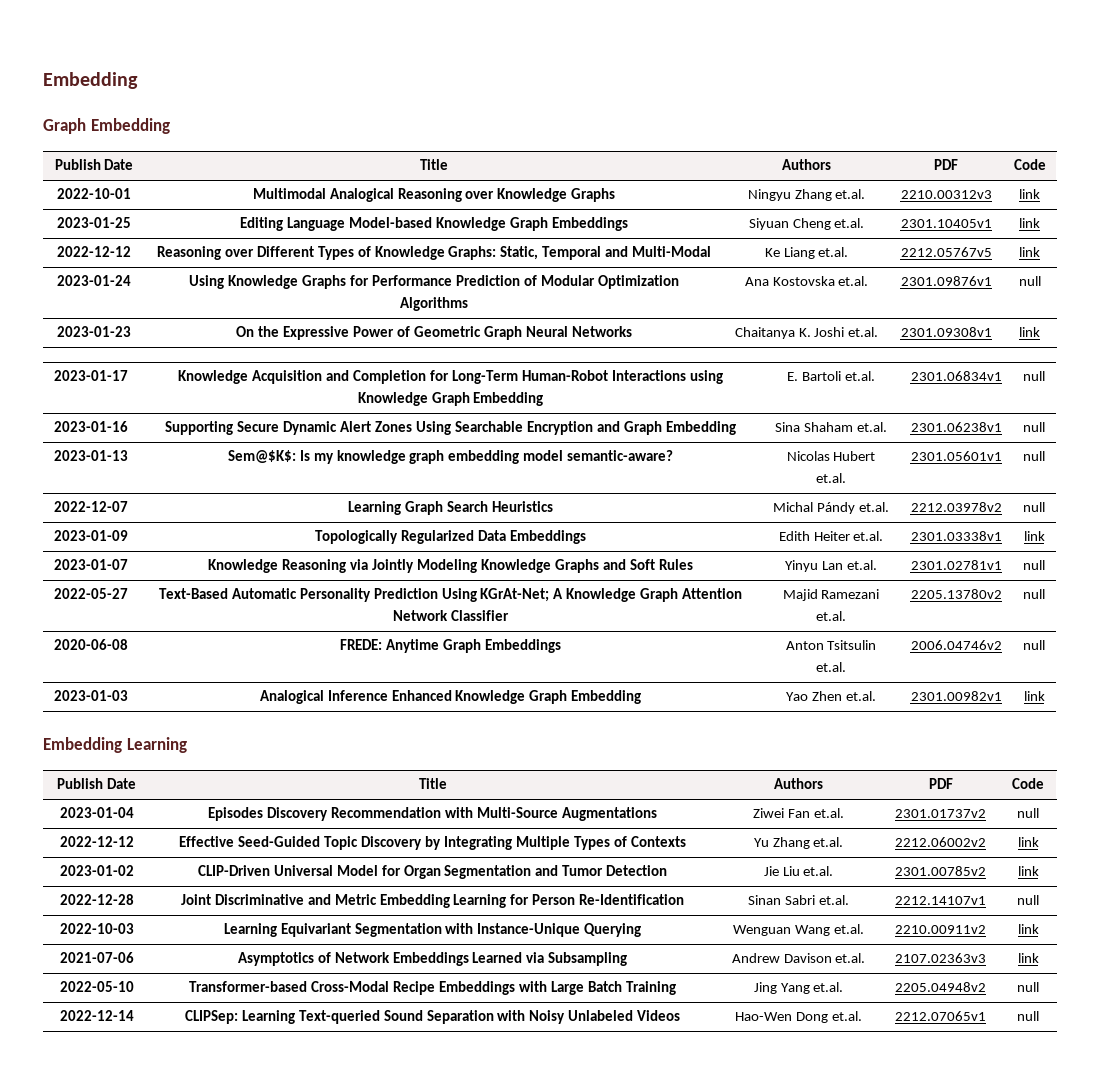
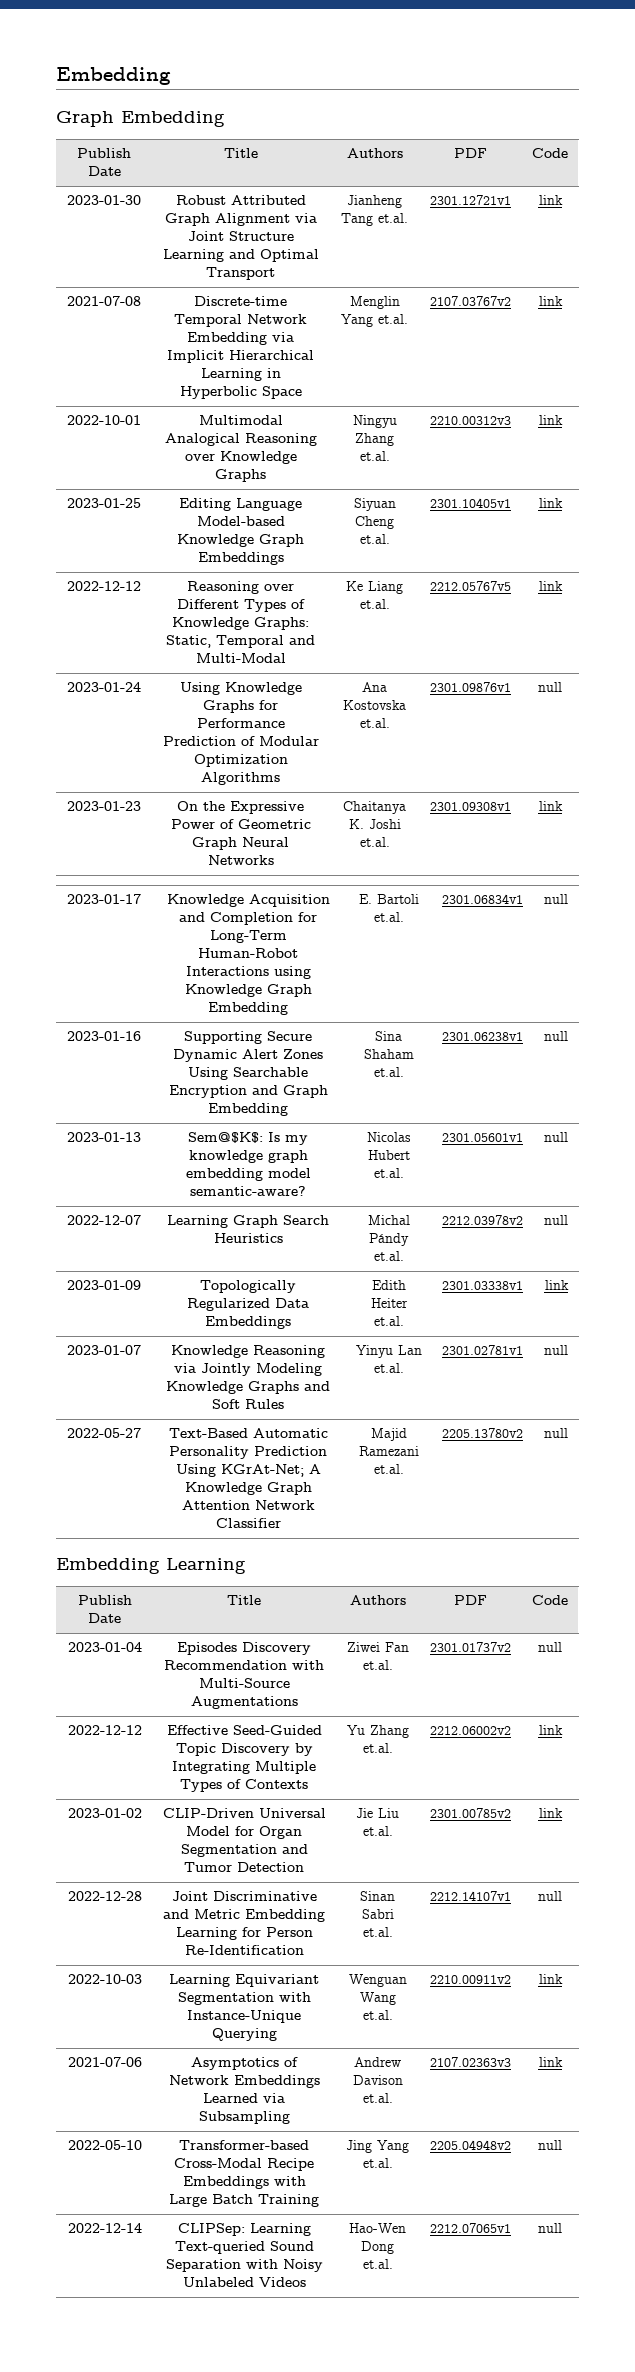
(1046, 164) none -> [67,195,141,205] [175,195,306,205] [164,213,317,226] [187,231,294,241] [162,249,319,262] [206,267,275,280] [347,195,402,208] [341,213,408,226] [430,195,511,205] [538,195,563,205] [67,296,141,306] [194,296,287,306] [174,314,307,327] [187,332,294,345] [167,350,314,363] [200,368,281,381] [179,386,302,399] [349,296,400,309] [341,314,408,327] [430,296,511,306] [538,296,563,306] // 2023-01-30 | Robust Attributed Graph Alignment via Joint Structure Learning and Optimal Transport | Jianheng Tang et.al. | 2301.12721v1 | link // 2021-07-08 | Discrete-time Temporal Network Embedding via Implicit Hierarchical Learning in Hyperbolic Space | Menglin Yang et.al. | 2107.03767v2 | link
[54,639,128,650] [340,639,561,653] [785,640,877,650] [816,662,846,672] [910,640,1002,650] [1023,640,1045,650] [54,690,128,701] [259,690,642,704] [786,691,876,701] [910,691,1002,701] [1023,691,1045,701] // 2020-06-08 | FREDE: Anytime Graph Embeddings | Anton Tsitsulin et.al. | 2006.04746v2 | null // 2023-01-03 | Analogical Inference Enhanced Knowledge Graph Embedding | Yao Zhen et.al. | 2301.00982v1 | link -> (568, 1433) none

